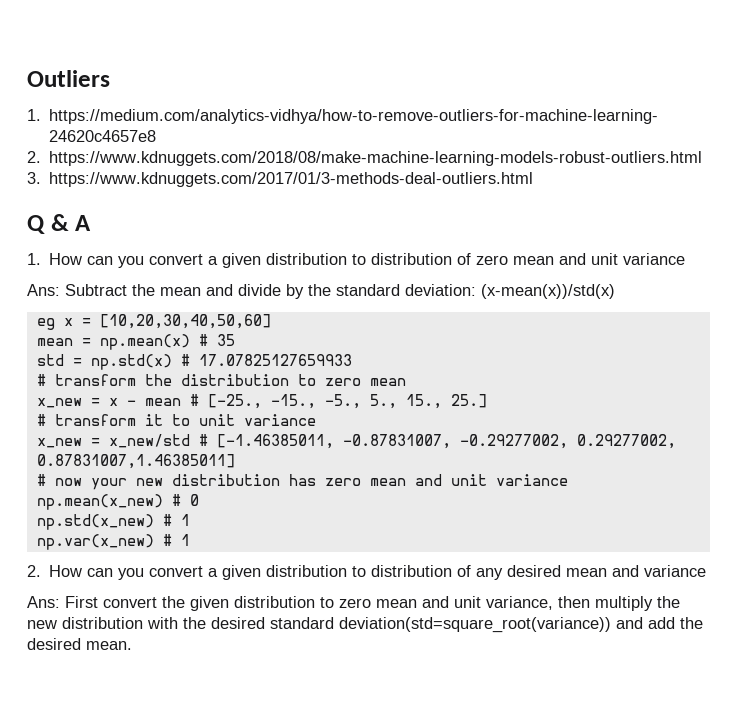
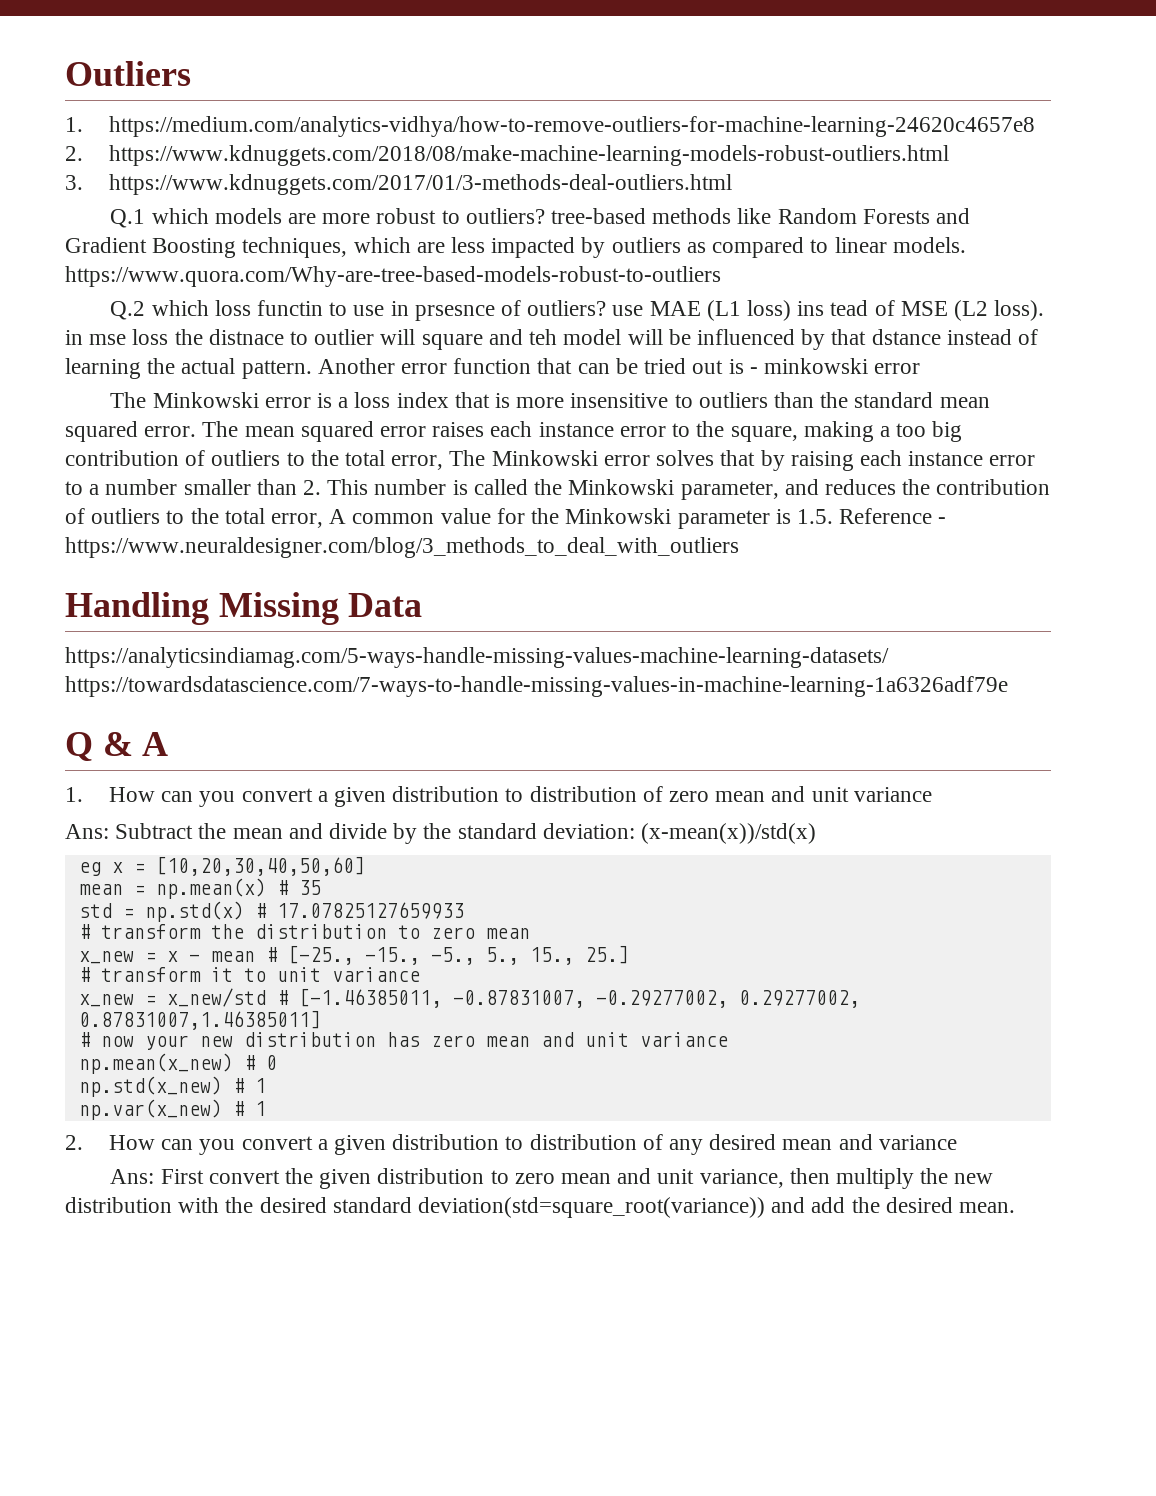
(534, 179) none -> [110,208,971,228] [65,237,966,258] [65,266,721,287] [110,300,1045,321] [65,329,1038,350] [65,358,921,379] [110,392,990,408] [65,421,963,442] [65,450,1036,471] [65,479,1051,500] [65,508,947,529] [65,537,739,558] [65,592,423,625] [65,647,889,668] [65,676,1008,697] // Q.1 which models are more robust to outliers? tree-based methods like Random Forests and Gradient Boosting techniques, which are less impacted by outliers as compared to linear models. https://www.quora.com/Why-are-tree-based-models-robust-to-outliers // Q.2 which loss functin to use in prsesnce of outliers? use MAE (L1 loss) ins tead of MSE (L2 loss). in mse loss the distnace to outlier will square and teh model will be influenced by that dstance instead of learning the actual pattern. Another error function that can be tried out is - minkowski error // The Minkowski error is a loss index that is more insensitive to outliers than the standard mean squared error. The mean squared error raises each instance error to the square, making a too big contribution of outliers to the total error, The Minkowski error solves that by raising each instance error to a number smaller than 2. This number is called the Minkowski parameter, and reduces the contribution of outliers to the total error, A common value for the Minkowski parameter is 1.5. Reference - https://www.neuraldesigner.com/blog/3_methods_to_deal_with_outliers // Handling Missing Data // https://analyticsindiamag.com/5-ways-handle-missing-values-machine-learning-datasets/ https://towardsdatascience.com/7-ways-to-handle-missing-values-in-machine-learning-1a6326adf79e

